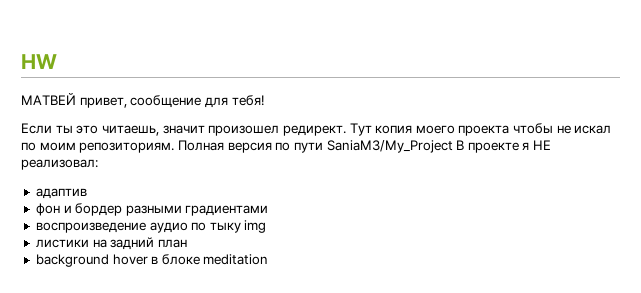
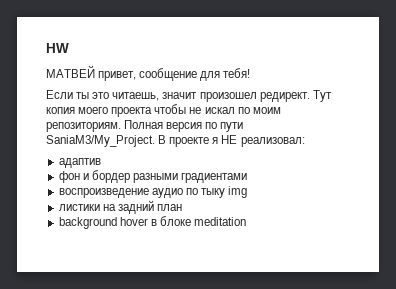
[326,140,453,153] SaniaM3/My_Project -> [46,135,155,147] SaniaM3/My_Project.

